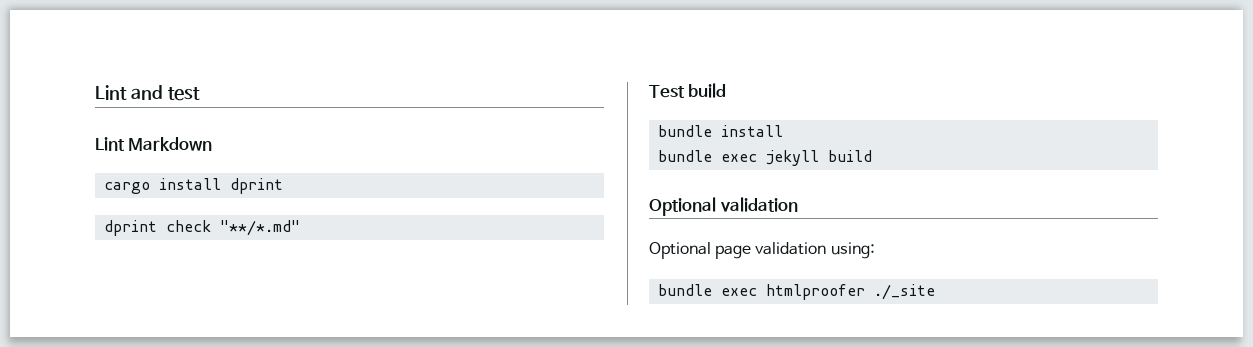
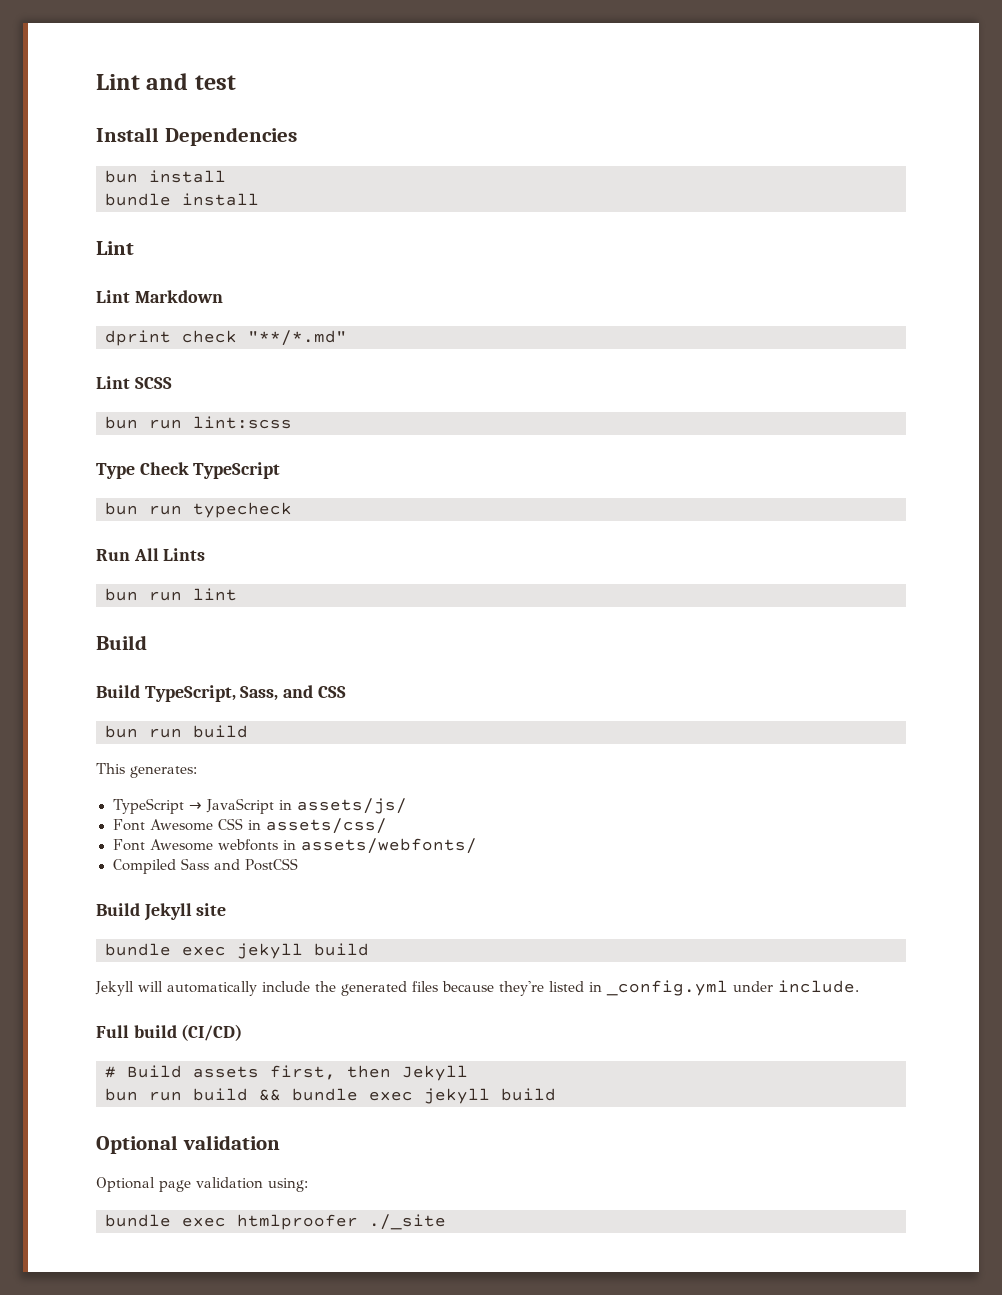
(200, 94) none -> [96,127,297,146] [105,170,226,183] [105,193,259,206] [96,241,134,255] // Install Dependencies // bun install // bundle install // Lint
[104,178,284,194] // cargo install dprint -> (223, 296) none
[649,83,727,98] [658,125,784,137] Test build // bundle install // -> [96,376,172,389] [105,416,292,429] [96,462,281,479] [105,502,292,518] [96,548,206,561] [105,588,237,601] [96,635,147,650] [96,685,346,702] [105,725,248,738] [96,763,197,778] [112,798,408,814] [112,818,388,834] [112,838,478,854] [112,858,298,874] [96,903,227,921] [105,943,369,959] [95,980,859,996] [96,1024,243,1041] [105,1065,468,1081] [105,1088,281,1101] Lint SCSS // bun run lint:scss // Type Check TypeScript // bun run typecheck // Run All Lints // bun run lint // Build // Build TypeScript, Sass, and CSS // bun run build // This generates: // TypeScript → JavaScript in assets/js/ // Font Awesome CSS in assets/css/ // Font Awesome webfonts in assets/webfonts/ // Compiled Sass and PostCSS // Build Jekyll site // bundle exec jekyll build // Jekyll will automatically include the generated files because they're listed in _config.yml under include. // Full build (CI/CD) // # Build assets first, then Jekyll // bun run build &&

